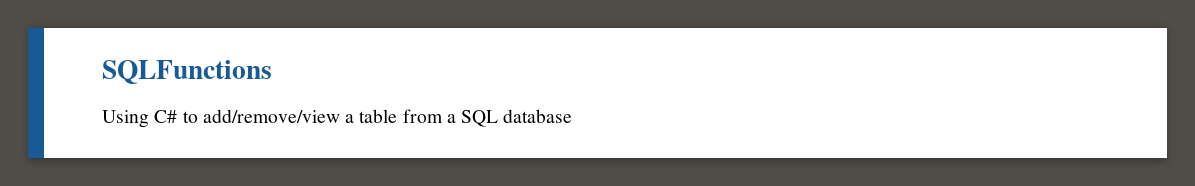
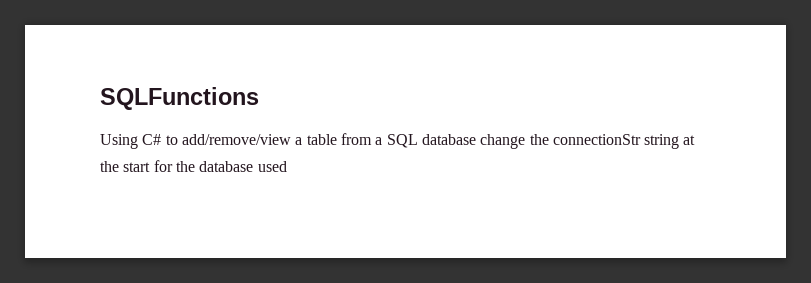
(573, 116) none -> [480,134,696,149] [100,160,287,172] change the connectionStr string at the start for the database used

